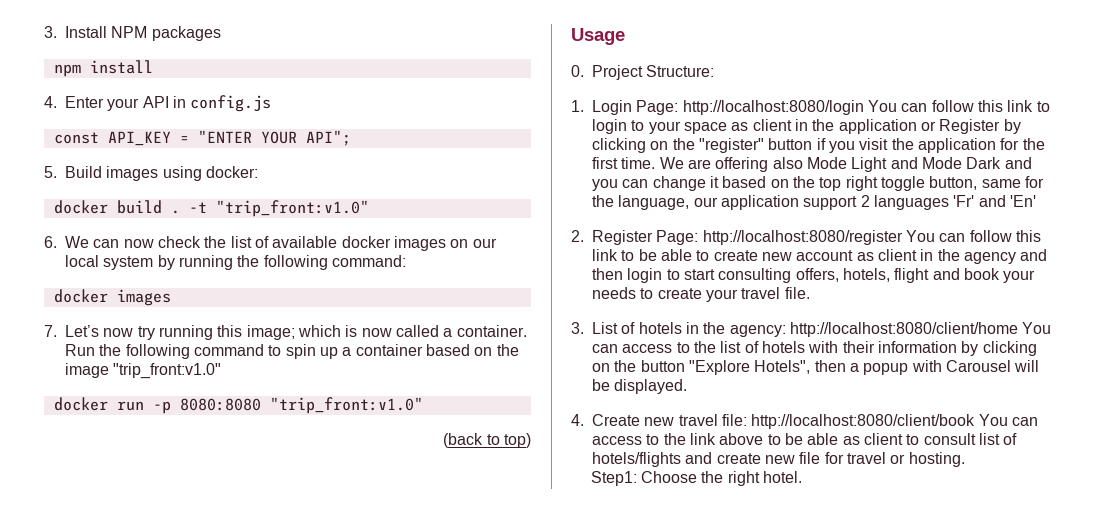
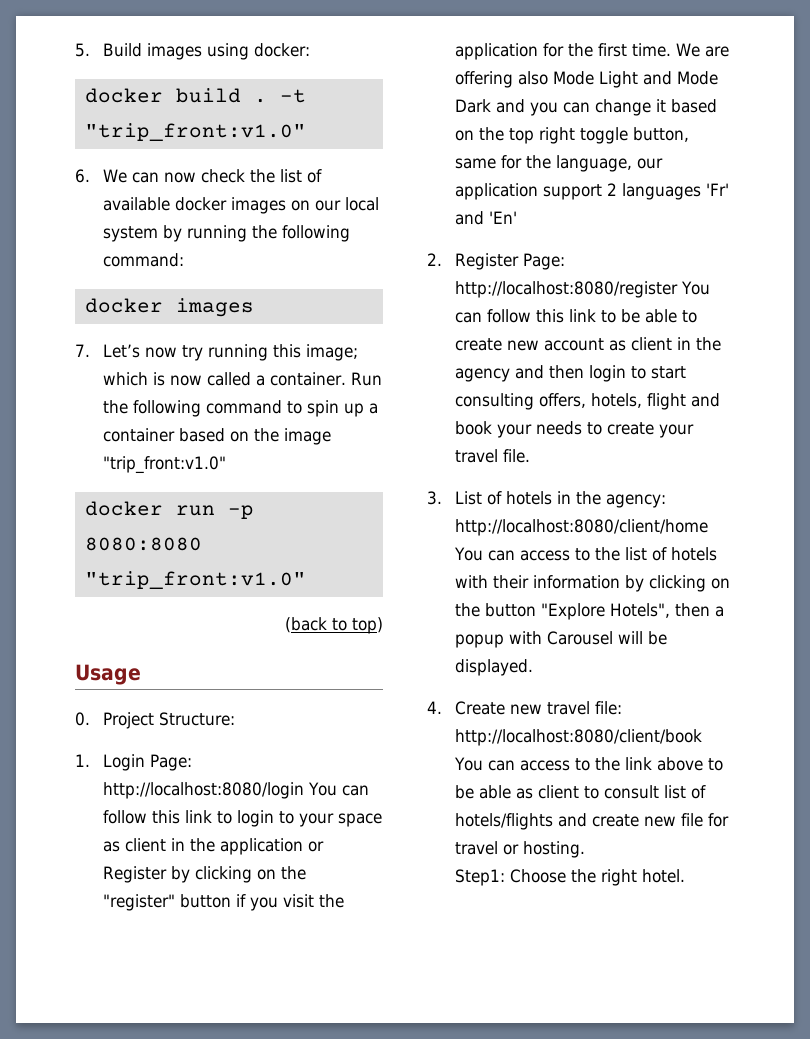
[44,26,221,41] [53,60,153,77] [44,95,272,112] [53,130,351,146] 3. Install NPM packages // npm install // 4. Enter your API in config.js // const API_KEY = "ENTER YOUR API"; // -> (75, 50) none

